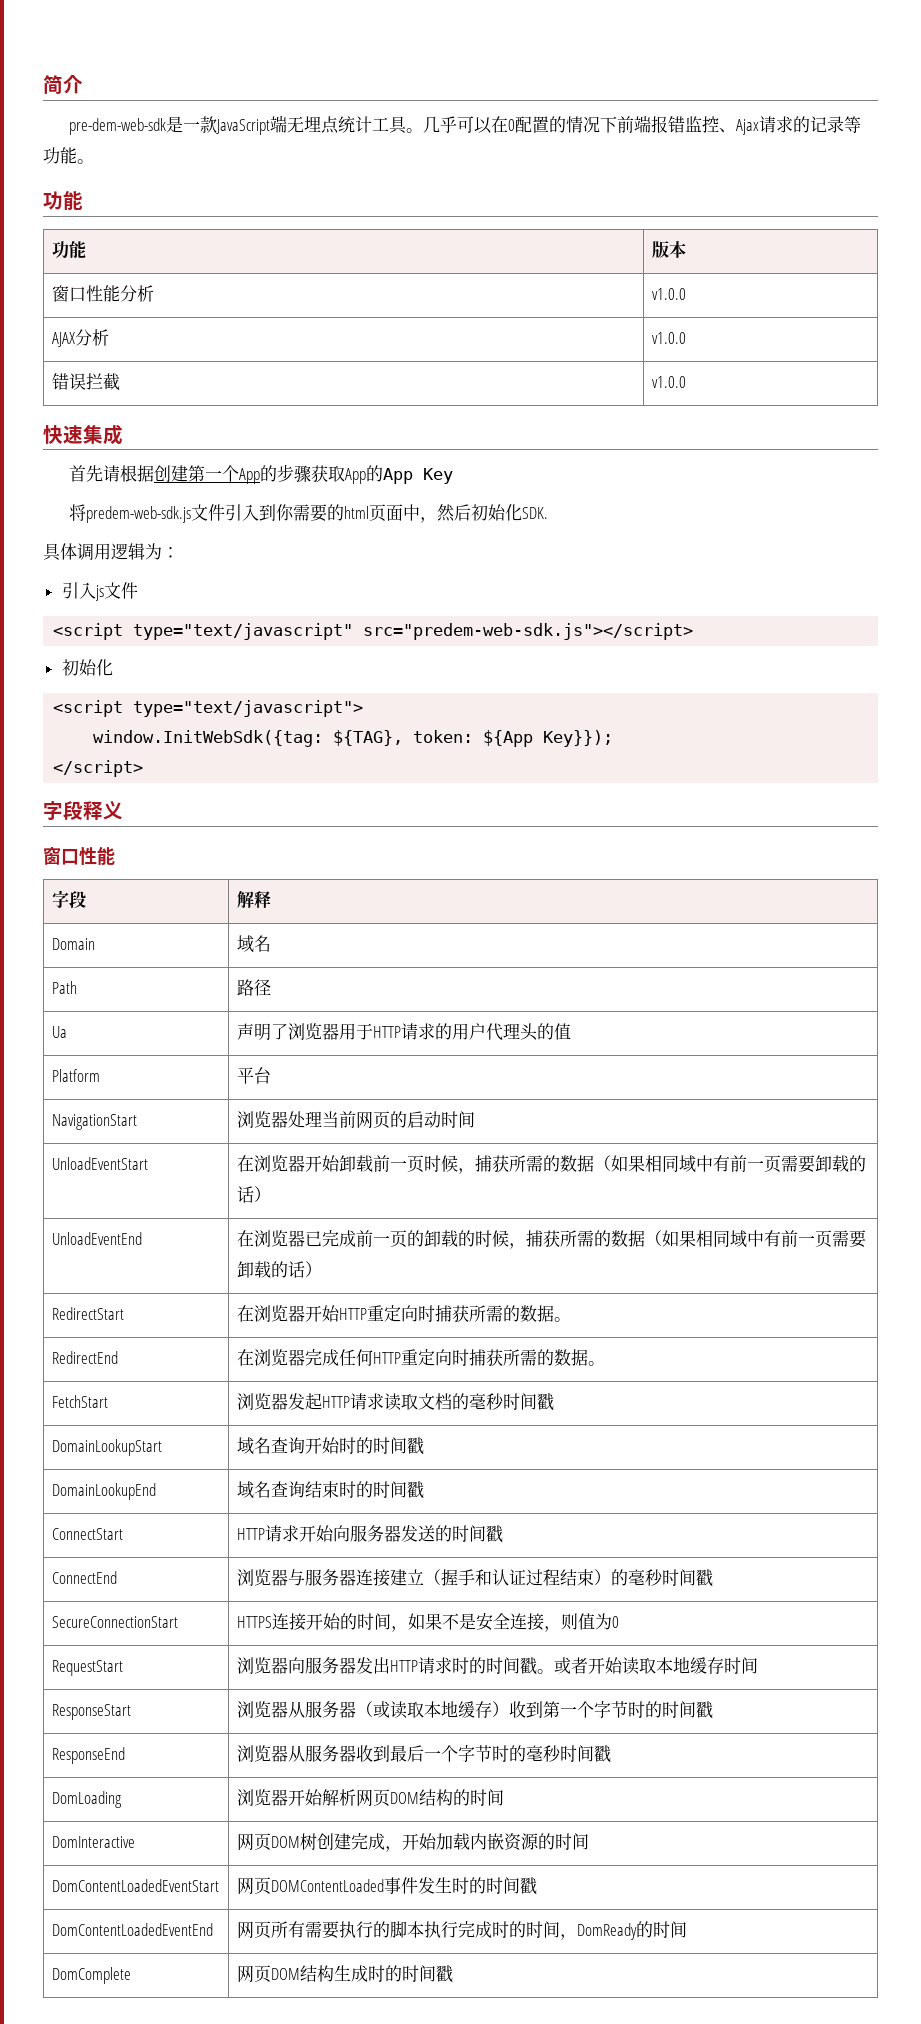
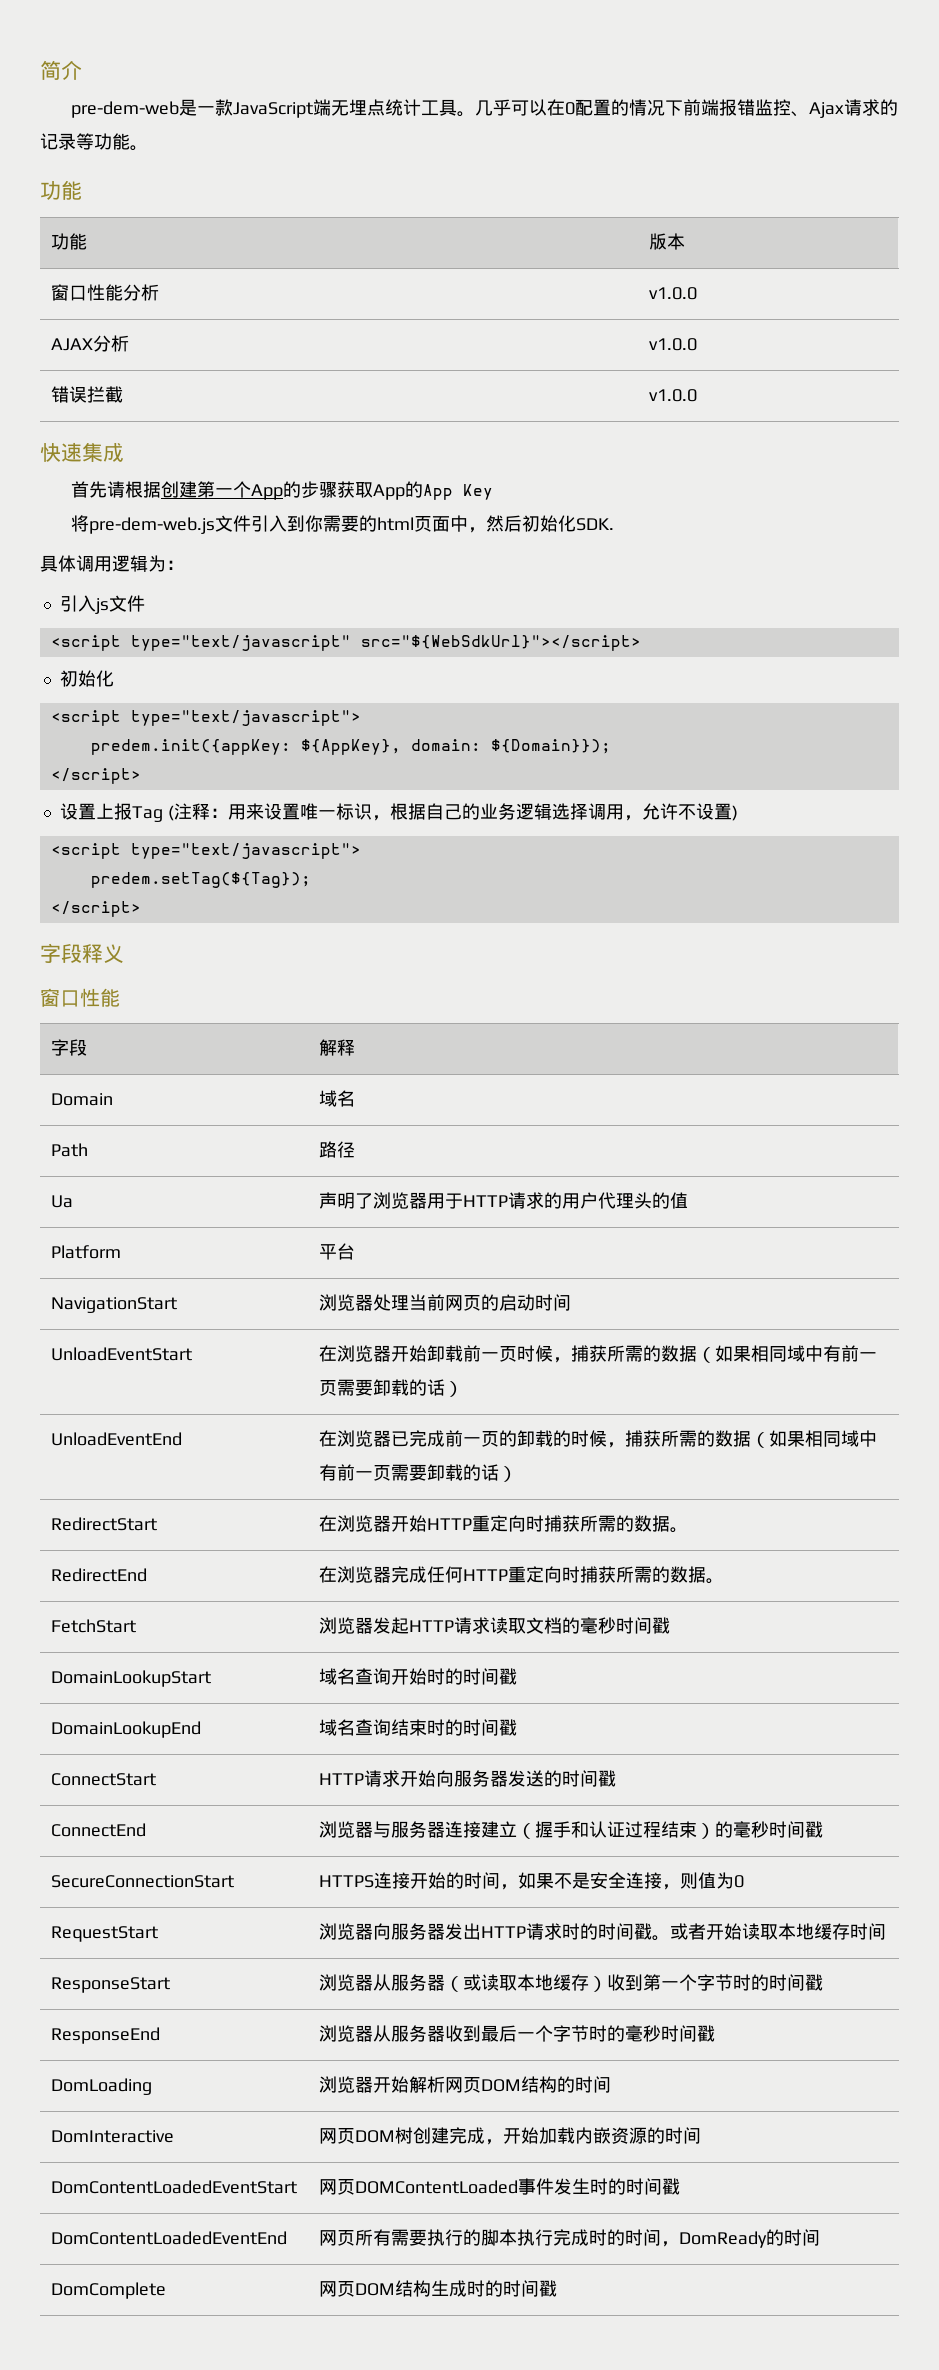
[69,118,167,135] pre-dem-web-sdk -> [70,101,179,118] pre-dem-web
[86,506,192,523] predem-web-sdk.js -> [88,517,215,534] pre-dem-web.js
[363,623,694,640] src="predem-web-sdk.js"></script> -> [360,635,641,651] src="${WebSdkUrl}"></script>
[93,730,614,747] window.InitWebSdk({tag: ${TAG}, token: ${App Key}}); -> [90,739,611,755] [50,768,141,784] [59,803,738,822] [50,843,361,859] [90,872,311,888] predem.init({appKey: ${AppKey}, domain: ${Domain}}); // </script> // 设置上报Tag (注释：用来设置唯一标识，根据自己的业务逻辑选择调用，允许不设置) // <script type="text/javascript"> // predem.setTag(${Tag});

